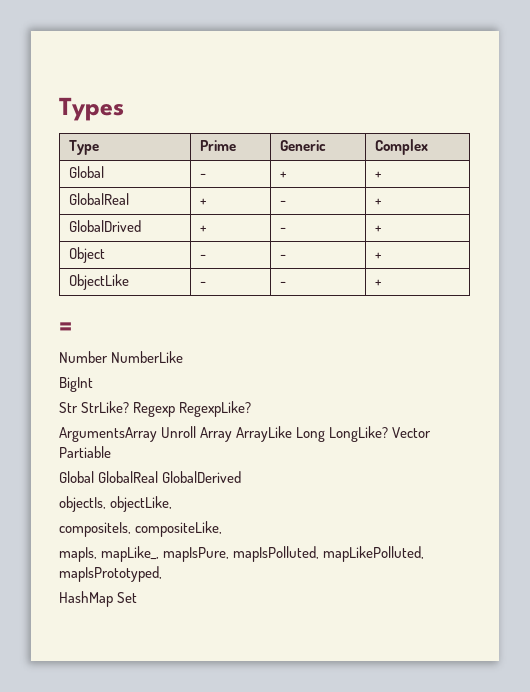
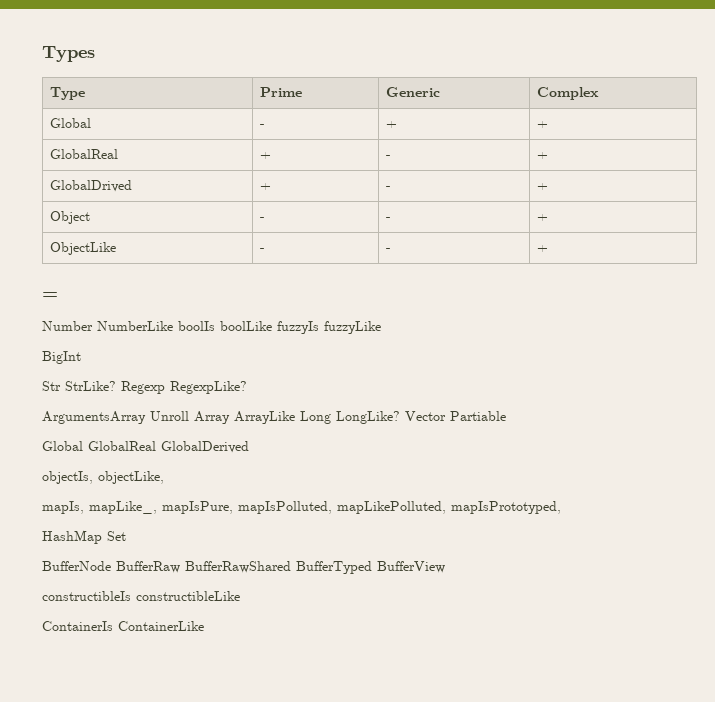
(184, 357) none -> [178,321,381,334] boolIs boolLike fuzzyIs fuzzyLike
[59,521,223,537] // compositeIs, compositeLike, -> (164, 477) none
(138, 597) none -> [42,561,445,574] [42,591,240,601] [42,621,204,631] // BufferNode BufferRaw BufferRawShared BufferTyped BufferView // constructibleIs constructibleLike // ContainerIs ContainerLike

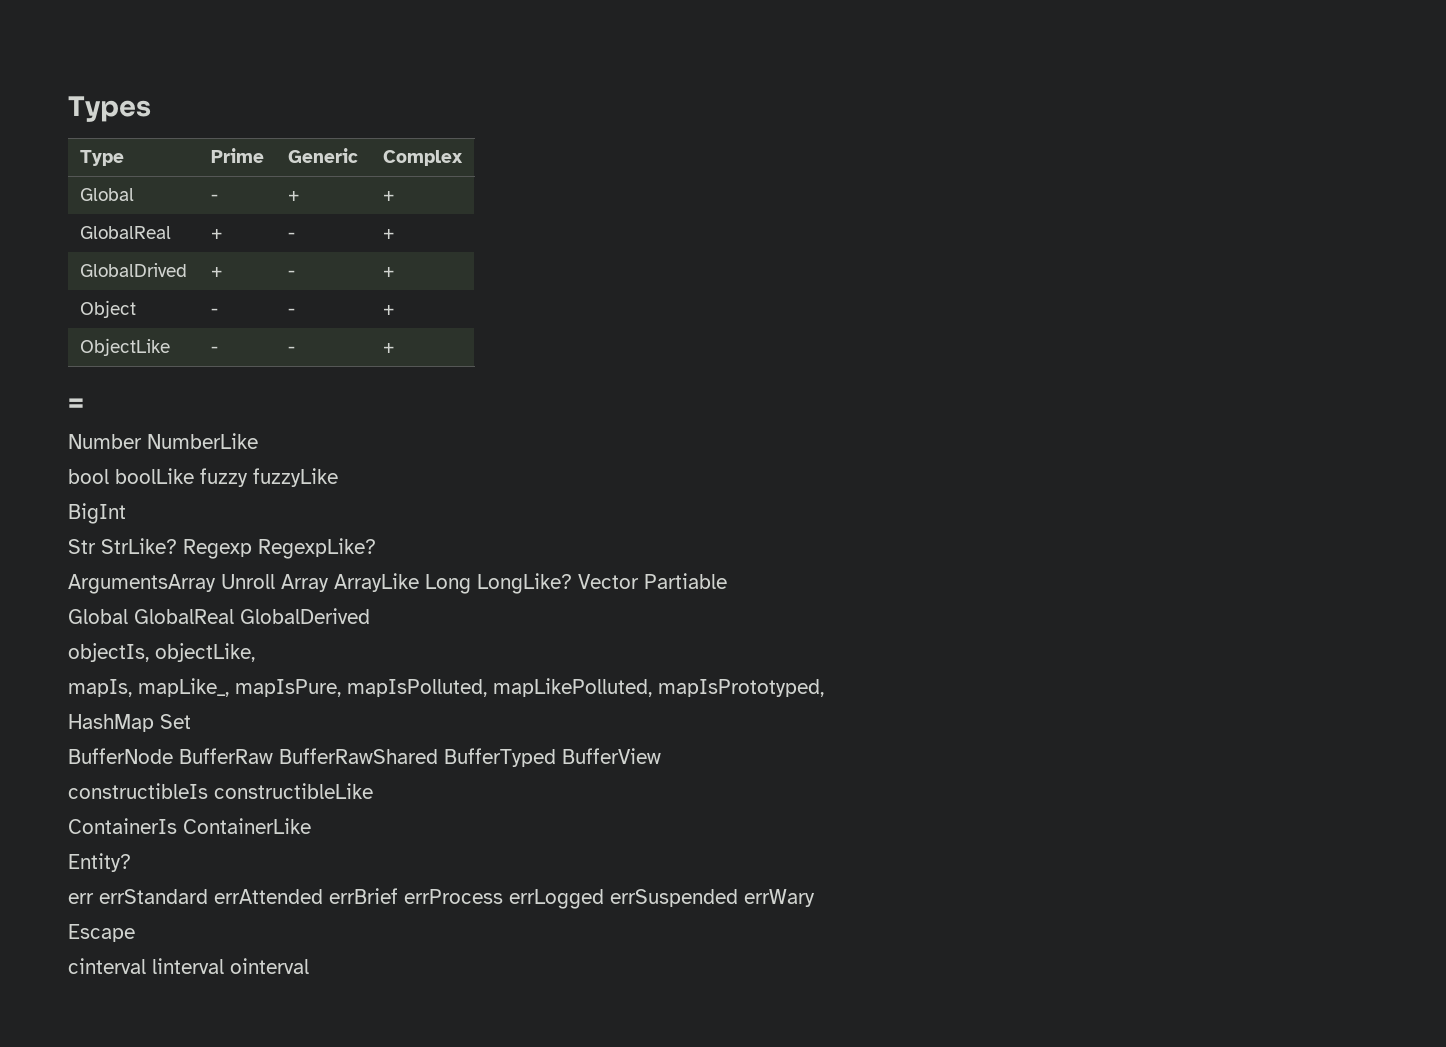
[178,321,319,334] boolIs boolLike fuzzyIs -> [68,468,248,487] // bool boolLike fuzzy
(204, 626) none -> [68,853,131,872] [68,888,815,909] [68,924,135,942] [68,958,309,974] // Entity? // err errStandard errAttended errBrief errProcess errLogged errSuspended errWary // Escape // cinterval linterval ointerval

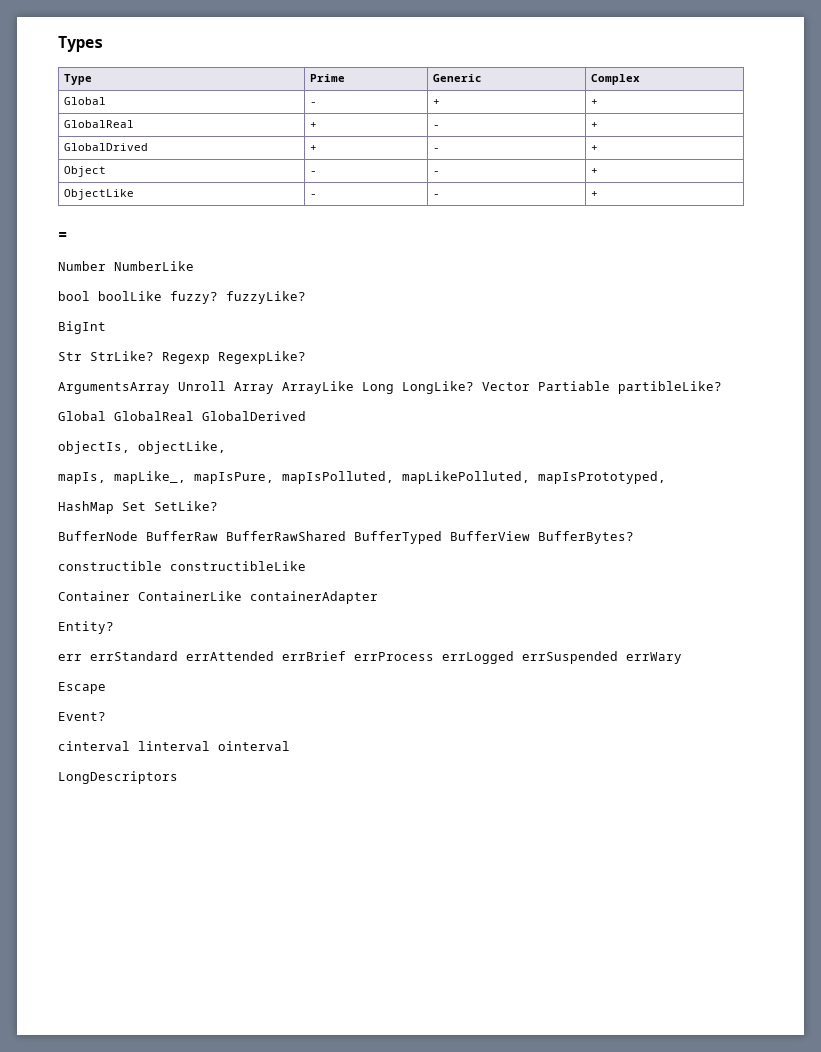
[200,468,338,487] fuzzy fuzzyLike -> [170,291,306,304] fuzzy? fuzzyLike?
(727, 581) none -> [618,381,722,394] partibleLike?
(191, 721) none -> [154,501,218,511] SetLike?
[68,783,208,799] // constructibleIs -> [538,531,634,544] [58,561,162,571] BufferBytes? // constructible
[68,818,177,834] ContainerIs -> [58,591,130,601] Container
(311, 826) none -> [250,591,378,604] containerAdapter
(135, 933) none -> [58,712,106,721] // Event?
(309, 966) none -> [58,771,178,784] // LongDescriptors

